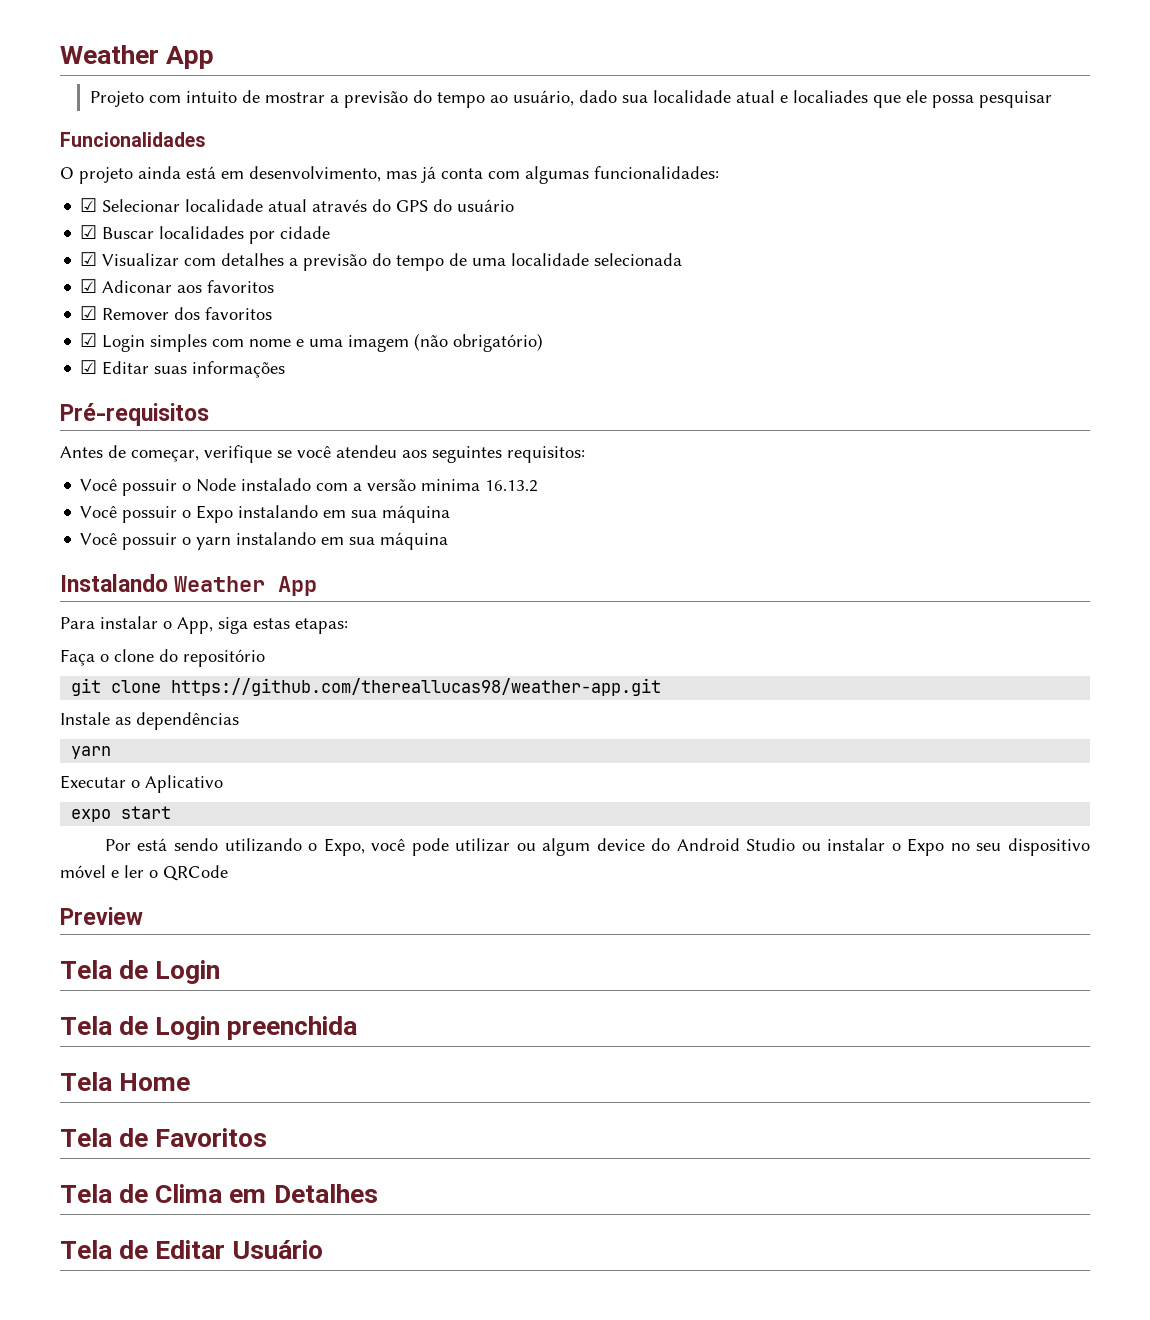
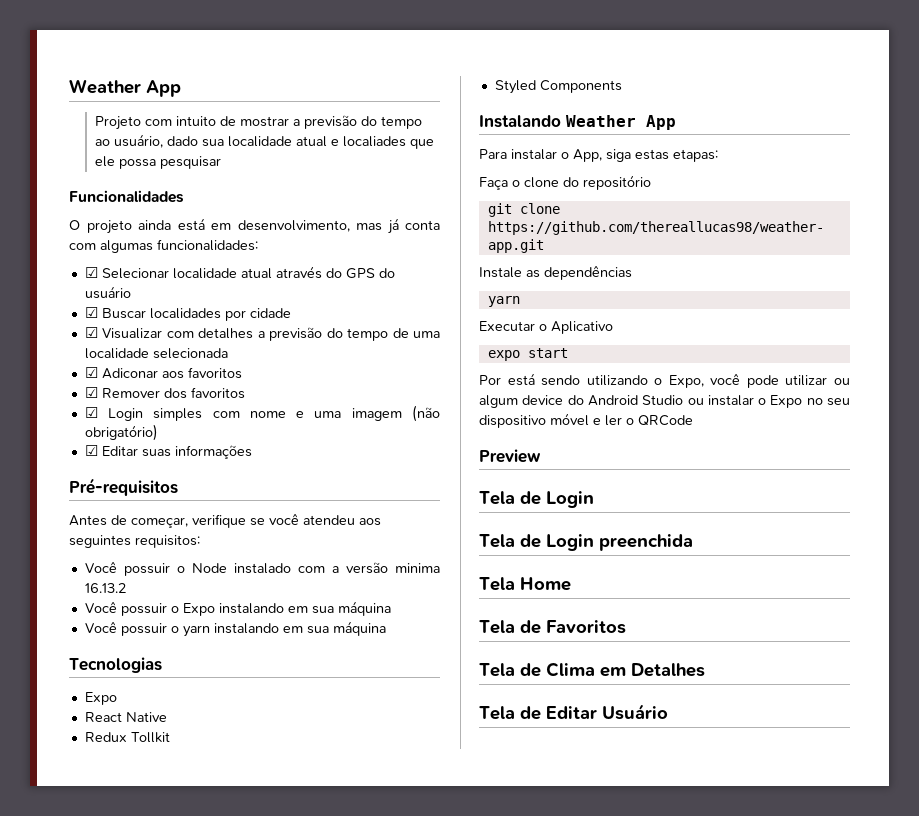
(449, 541) none -> [69,657,162,673] [84,692,117,705] [84,712,167,722] [84,732,170,743] [494,80,622,94] // Tecnologias // Expo // React Native // Redux Tollkit // Styled Components

